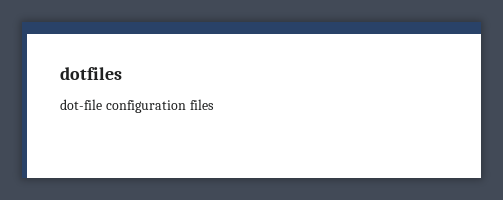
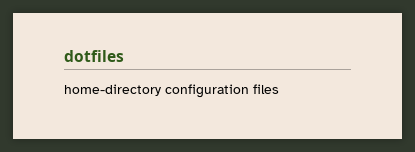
[60,99,102,110] dot-file -> [64,84,161,96] home-directory

